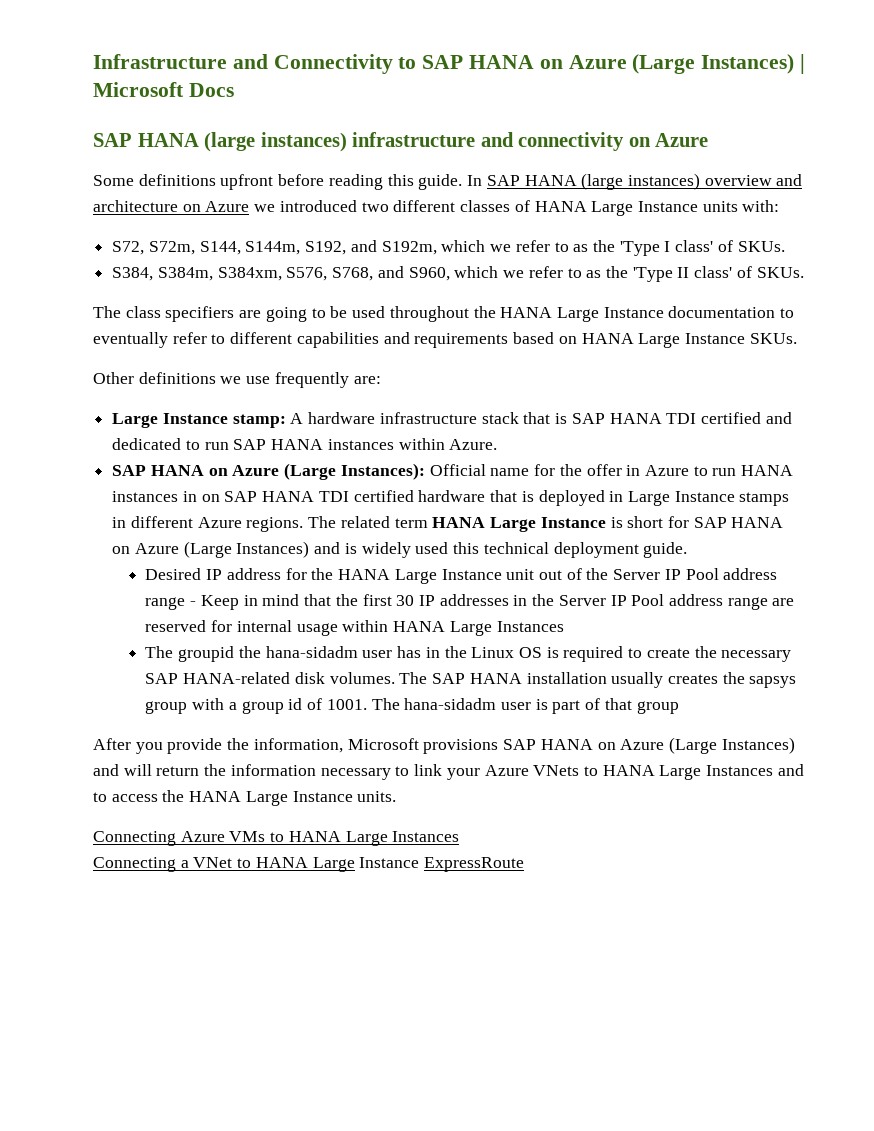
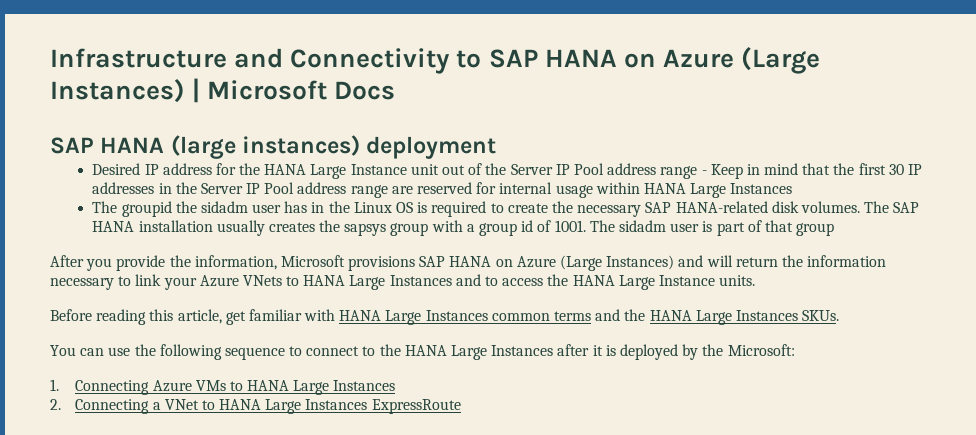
[352,132,709,151] [93,173,803,190] [93,200,780,216] [112,240,785,256] [112,266,804,282] [93,306,795,322] [93,332,797,348] [93,372,381,388] [112,412,792,428] [112,438,498,450] [112,463,794,480] [112,490,790,506] [112,516,784,532] [112,541,549,558] infrastructure and connectivity on Azure // Some definitions upfront before reading this guide. In SAP HANA (large instances) overview and architecture on Azure we introduced two different classes of HANA Large Instance units with: // S72, S72m, S144, S144m, S192, and S192m, which we refer to as the 'Type I class' of SKUs. // S384, S384m, S384xm, S576, S768, and S960, which we refer to as the 'Type II class' of SKUs. // The class specifiers are going to be used throughout the HANA Large Instance documentation to eventually refer to different capabilities and requirements based on HANA Large Instance SKUs. // Other definitions we use frequently are: // Large Instance stamp: A hardware infrastructure stack that is SAP HANA TDI certified and dedicated to run SAP HANA instances within Azure. // SAP HANA on Azure (Large Instances): Official name for the offer in Azure to run HANA instances in on SAP HANA TDI certified hardware that is deployed in Large Instance stamps in different Azure regions. The related term HANA Large Instance is short for SAP HANA on Azure (Large Instances) and is widely used this technical -> (361, 145) none
[643,542,688,558] guide. -> (497, 147) none
[265,646,358,658] hana-sidadm -> [200,201,248,213] sidadm
[404,698,497,710] hana-sidadm -> [618,220,666,232] sidadm
(397, 796) none -> [50,309,840,325] [50,344,795,360] [50,379,59,391] Before reading this article, get familiar with HANA Large Instances common terms and the HANA Large Instances SKUs. // You can use the following sequence to connect to the HANA Large Instances after it is deployed by the Microsoft: // 1.
(460, 836) none -> [50,399,61,410] 2.
[359,857,420,868] Instance -> [305,399,368,410] Instances

